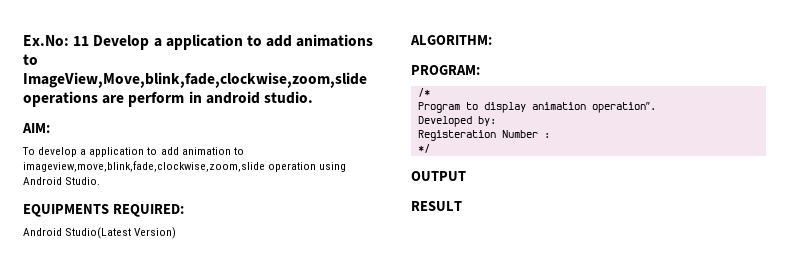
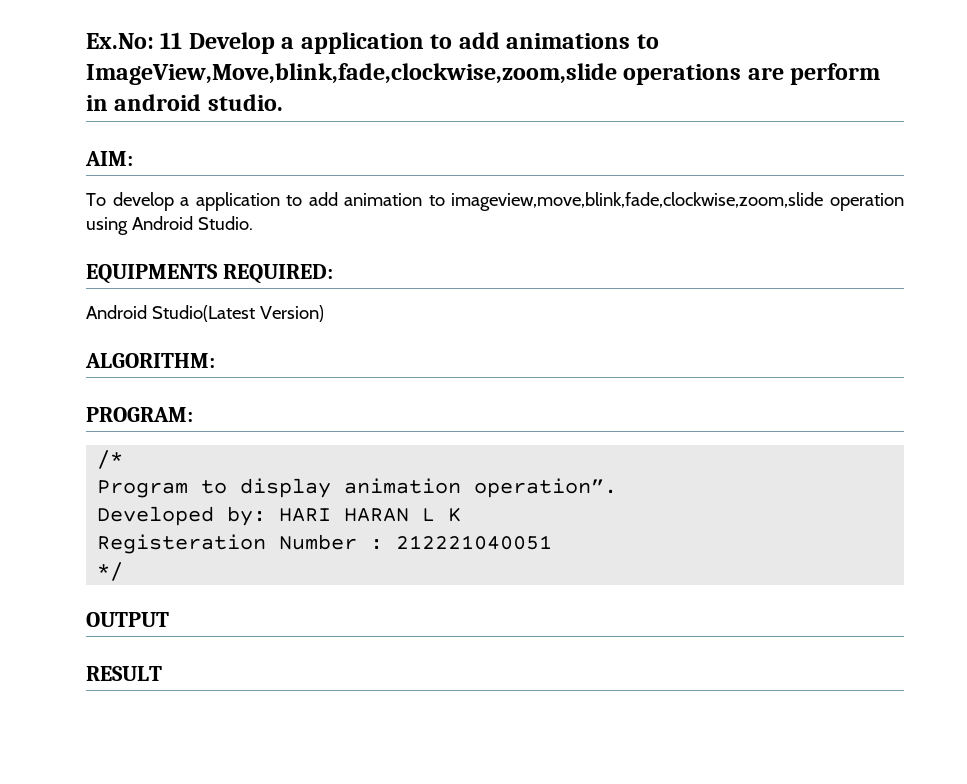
(496, 121) none -> [279,507,462,522] HARI HARAN L K
(550, 135) none -> [396,535,553,550] 212221040051

